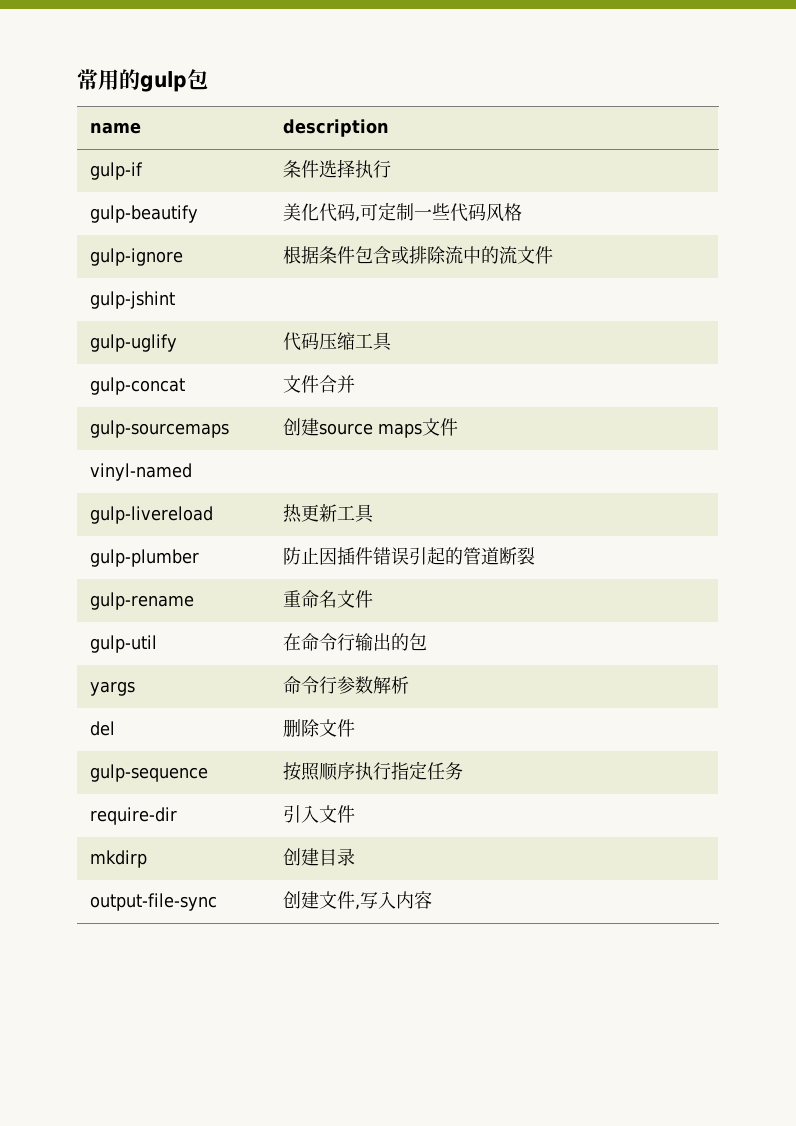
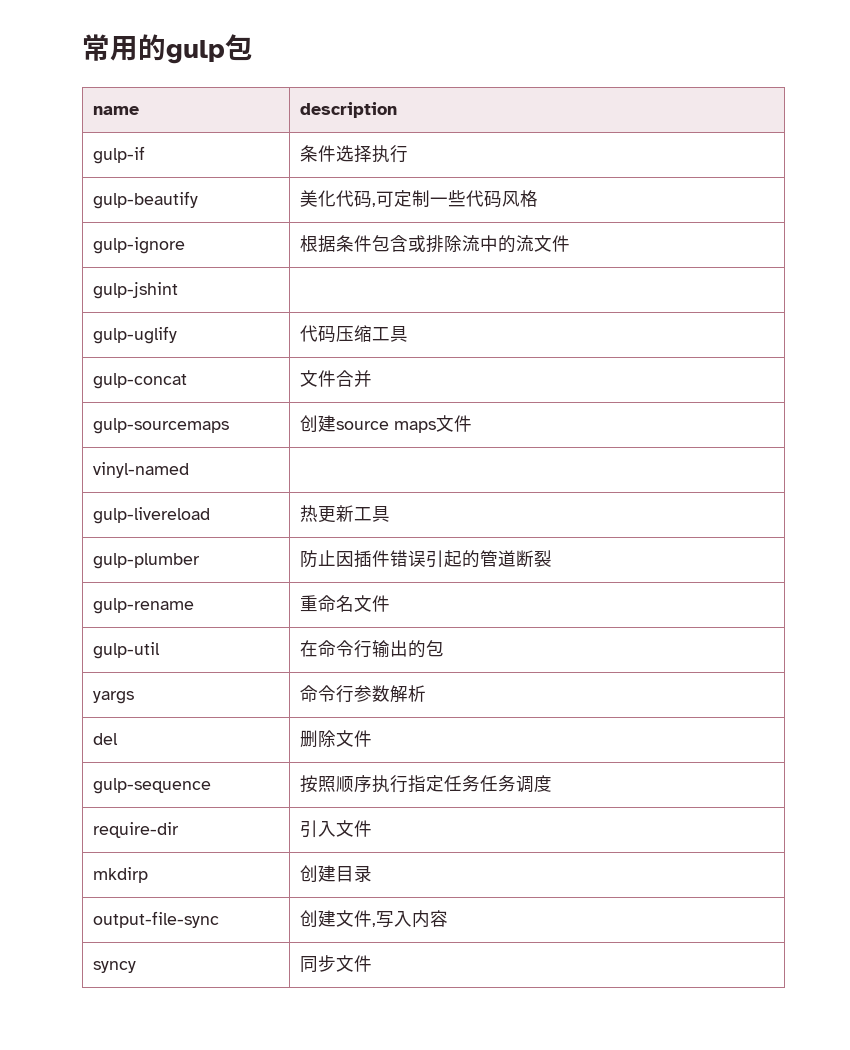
(464, 771) none -> [480,775,553,793] 任务调度
(433, 900) none -> [93,961,137,973] [300,955,373,973] // syncy | 同步文件

